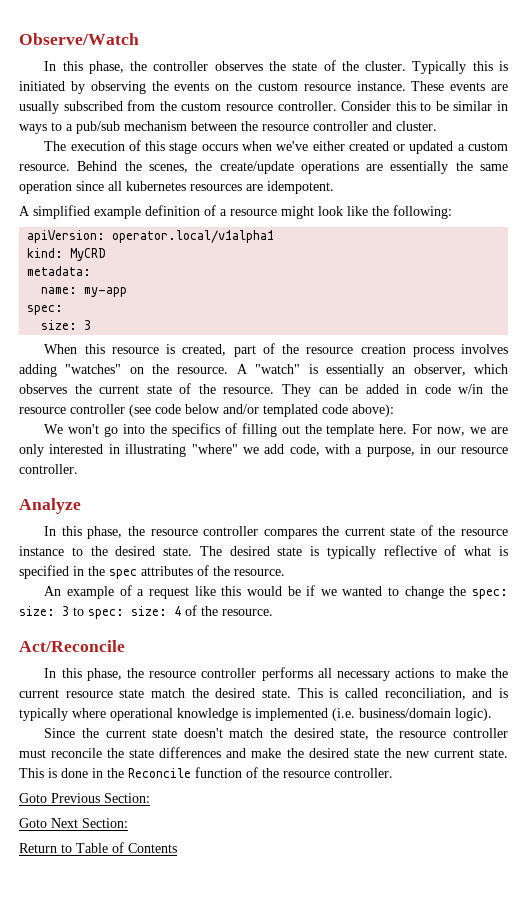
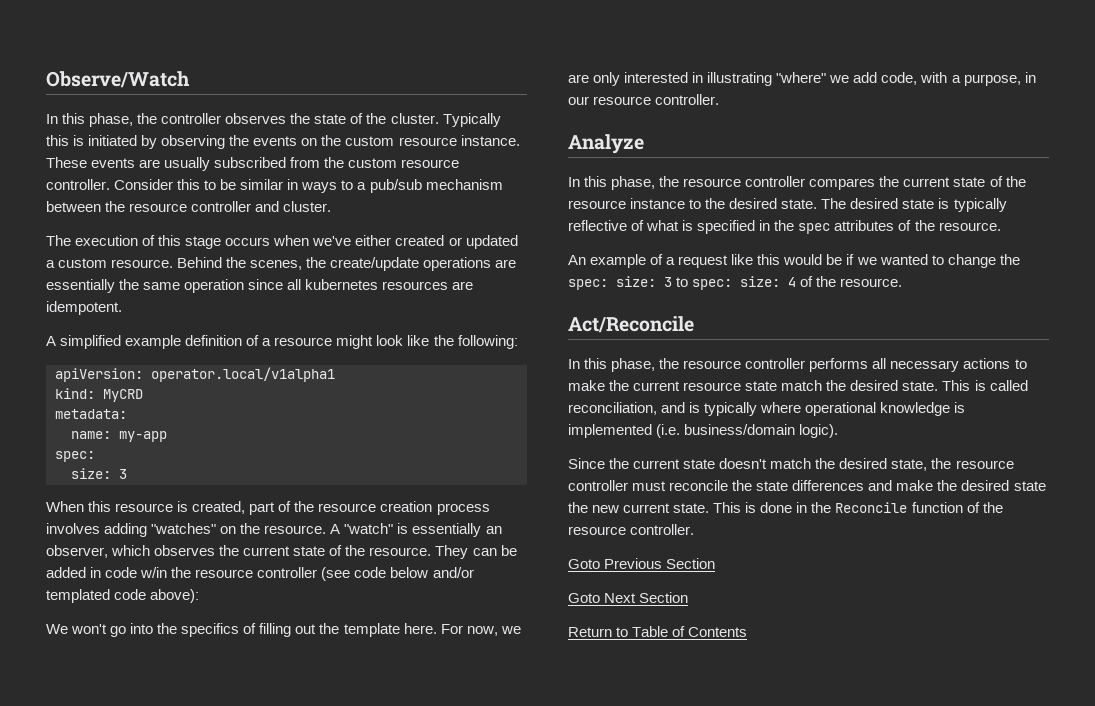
[104,793,150,803] Section: -> [666,558,716,569] Section
[82,818,128,828] Section: -> [639,592,689,603] Section

